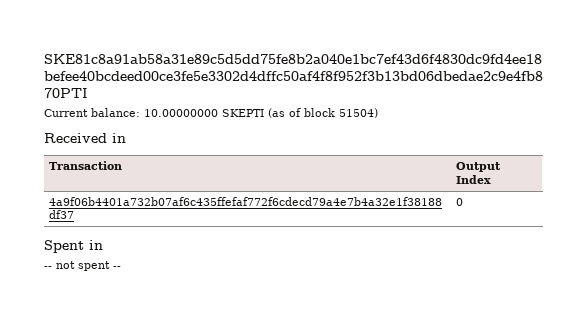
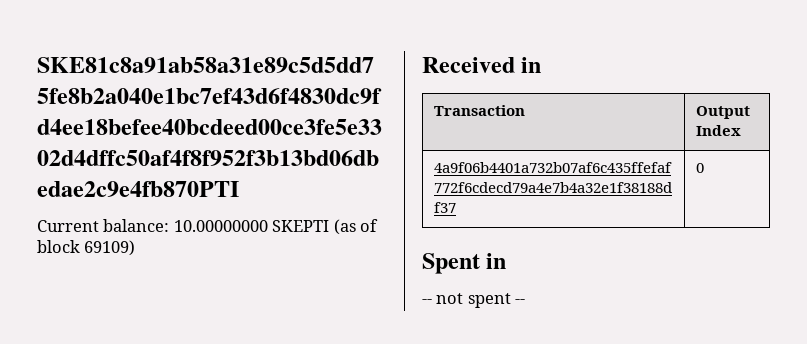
[339,108,378,118] 51504) -> [84,240,136,256] 69109)

